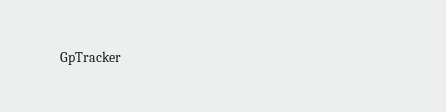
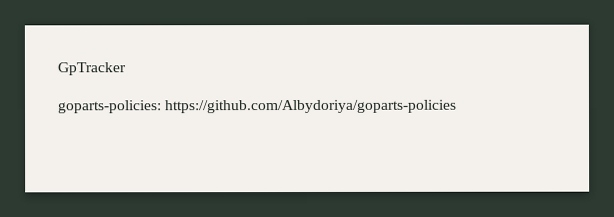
(121, 58) none -> [57,99,458,114] // goparts-policies: https://github.com/Albydoriya/goparts-policies

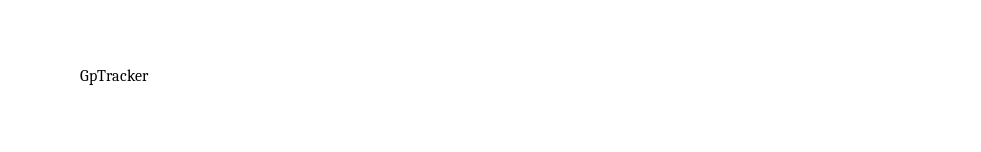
[57,99,458,114] // goparts-policies: https://github.com/Albydoriya/goparts-policies -> (149, 77) none

